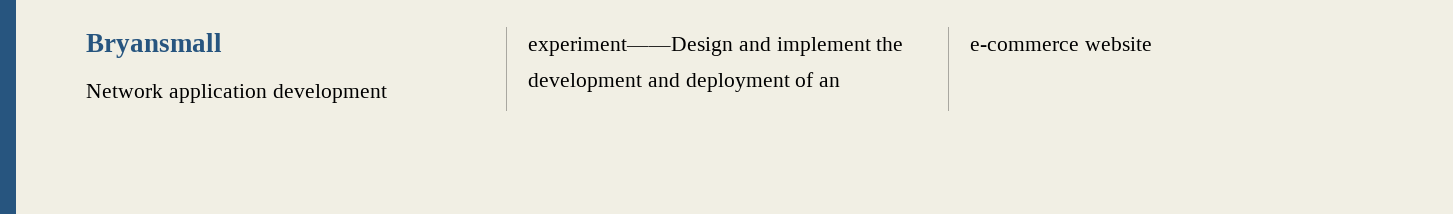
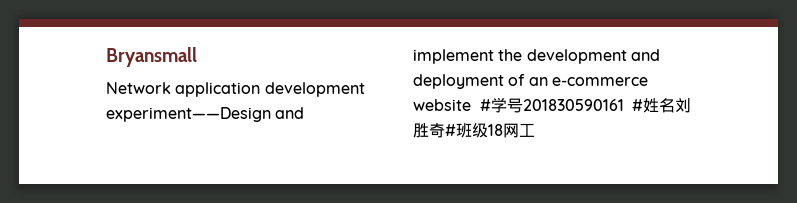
(1152, 44) none -> [479,97,691,113] [413,123,535,138] #学号201830590161 #姓名刘胜奇#班级18网工

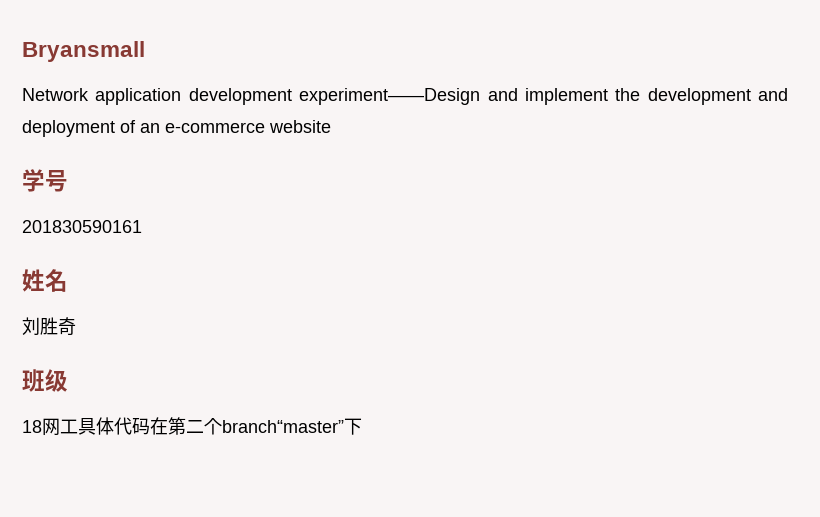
[479,99,491,111] # -> (331, 126) //
(523, 105) none -> (68, 181) //
[632,99,643,111] # -> (142, 226) //
(675, 105) none -> (68, 280) //
[445,124,456,136] # -> (76, 326) //
(488, 130) none -> (68, 380) //
(535, 130) none -> [78,417,362,435] 具体代码在第二个branch“master”下

